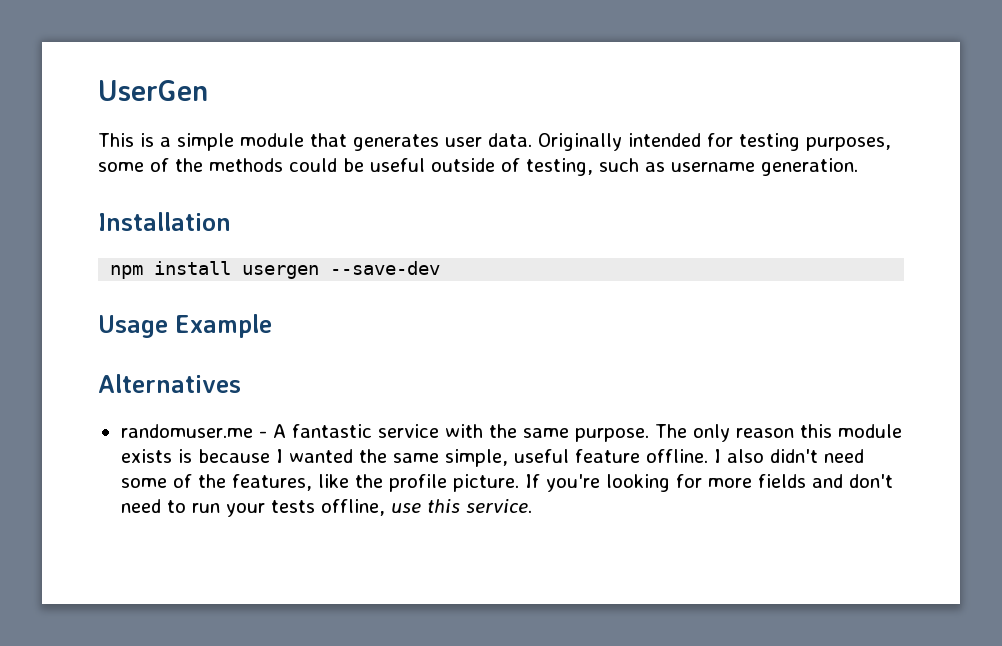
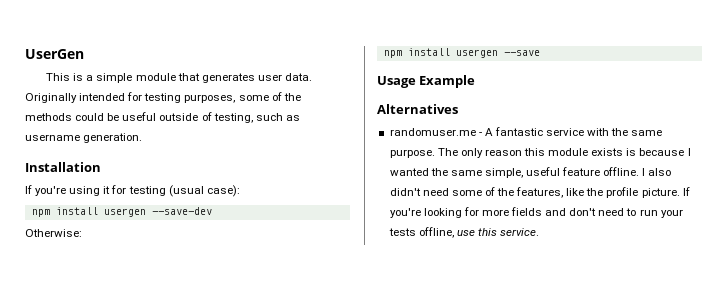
(231, 221) none -> [25,185,240,197] // If you're using it for testing (usual case):
(441, 268) none -> [25,229,82,237] [383,48,540,58] // Otherwise: // npm install usergen --save

